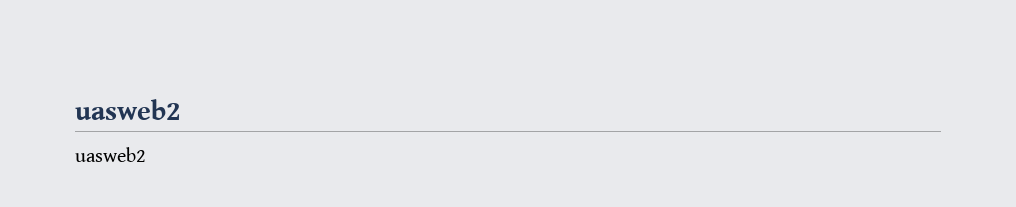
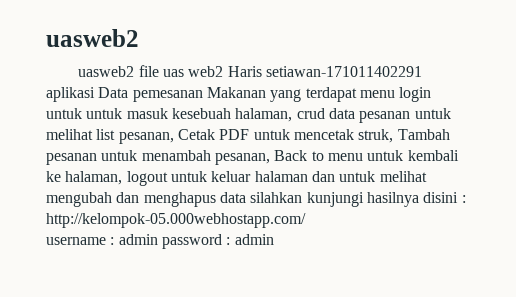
(146, 154) none -> [138,65,422,77] [46,87,432,102] [46,108,451,123] [46,129,450,144] [46,150,459,165] [46,171,427,186] [46,192,466,207] [46,213,306,228] [46,234,274,249] file uas web2 Haris setiawan-171011402291 aplikasi Data pemesanan Makanan yang terdapat menu login untuk untuk masuk kesebuah halaman, crud data pesanan untuk melihat list pesanan, Cetak PDF untuk mencetak struk, Tambah pesanan untuk menambah pesanan, Back to menu untuk kembali ke halaman, logout untuk keluar halaman dan untuk melihat mengubah dan menghapus data silahkan kunjungi hasilnya disini : http://kelompok-05.000webhostapp.com/ // username : admin password : admin

